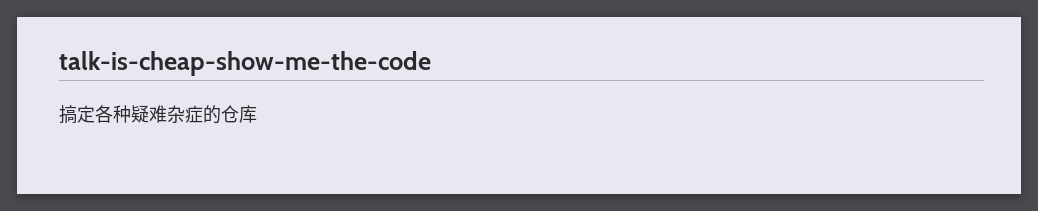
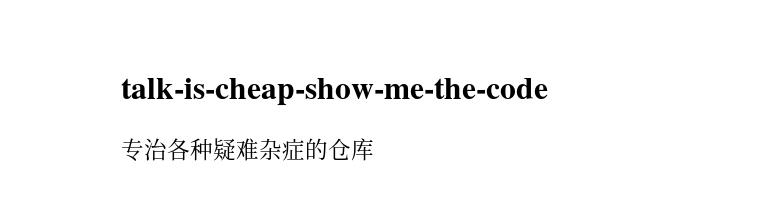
[59,105,95,124] 搞定 -> [121,138,167,162] 专治

